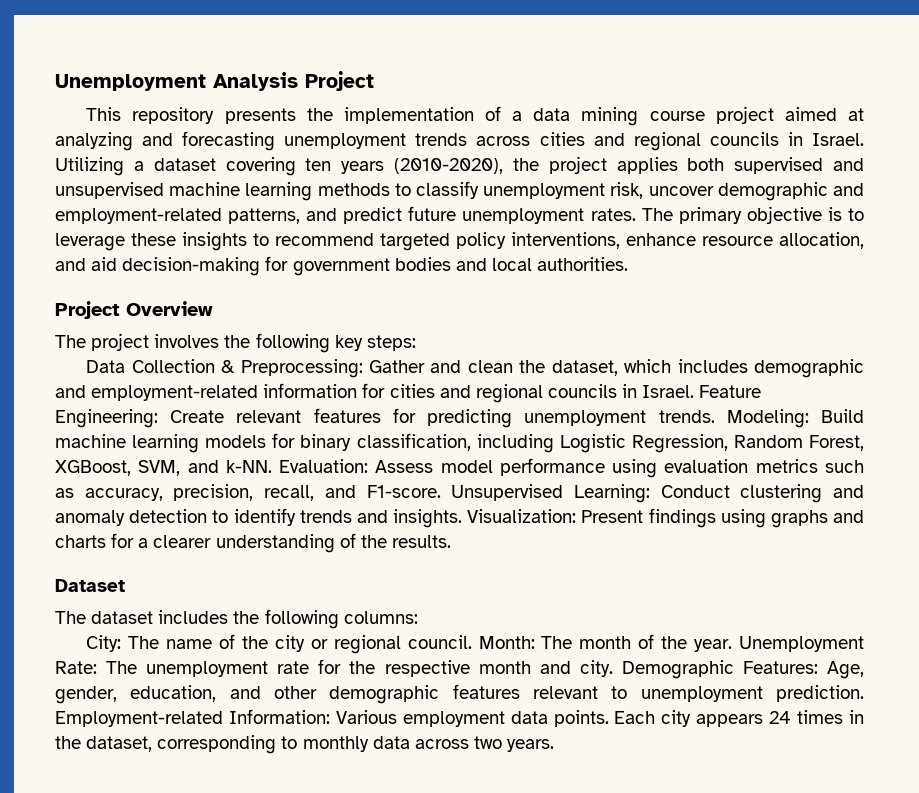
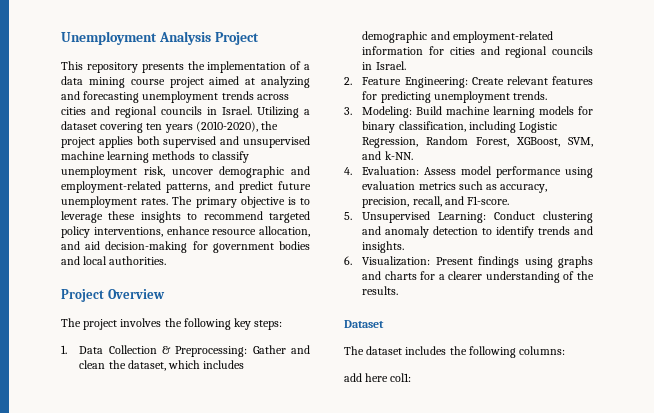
(416, 343) none -> [61,345,67,354] 1.
(695, 391) none -> [344,77,352,85] // 2.
(715, 416) none -> [344,107,352,115] // 3.
(272, 466) none -> [344,167,352,175] // 4.
(441, 491) none -> [344,212,352,220] // 5.
(463, 518) none -> [344,256,352,265] // 6.
[86,634,865,654] [55,659,865,679] [55,684,865,704] [55,709,864,727] [55,735,555,754] City: The name of the city or regional council. Month: The month of the year. Unemployment Rate: The unemployment rate for the respective month and city. Demographic Features: Age, gender, education, and other demographic features relevant to unemployment prediction. Employment-related Information: Various employment data points. Each city appears 24 times in the dataset, corresponding to monthly data across two years. -> [344,373,412,382] add here col1:

